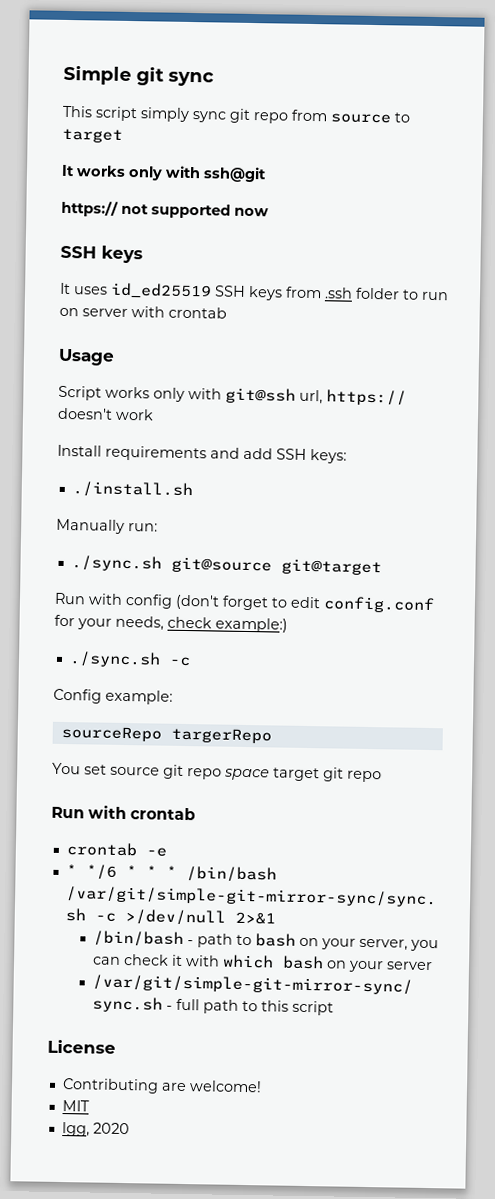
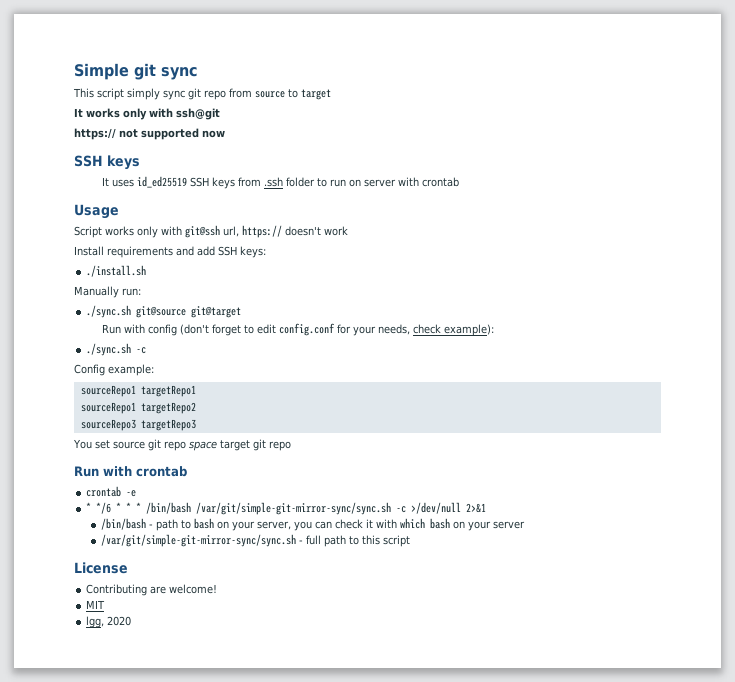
[215,617,288,633] example:) -> [443,324,494,336] example):
[60,725,272,744] sourceRepo targerRepo -> [80,385,196,397] [80,402,196,414] [80,419,196,431] sourceRepo1 targetRepo1 // sourceRepo1 targetRepo2 // sourceRepo3 targetRepo3

